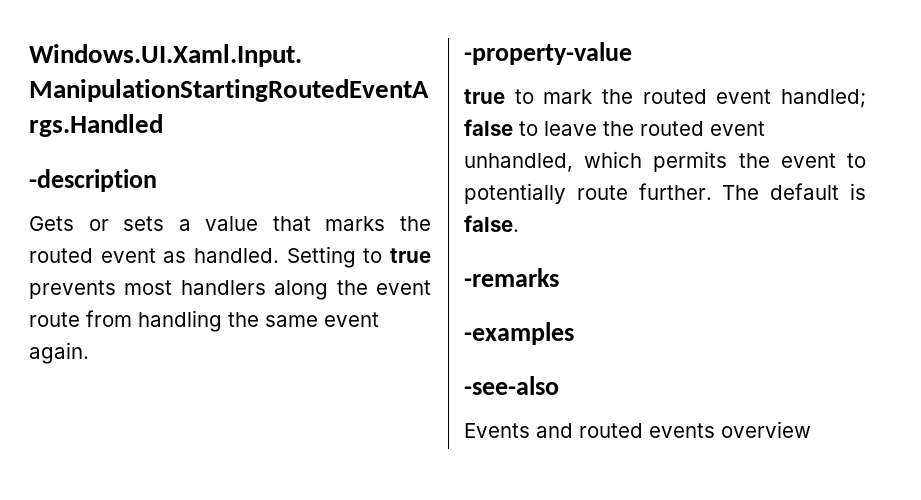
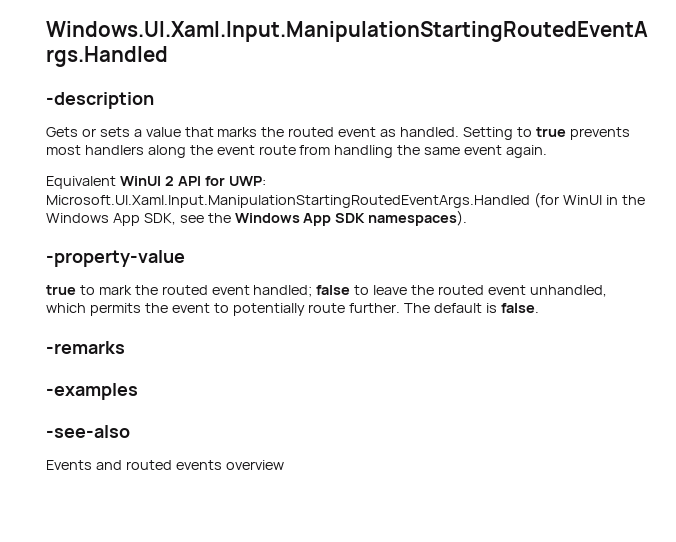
(89, 353) none -> [46,176,266,189] [46,192,645,208] [46,210,468,226] // Equivalent WinUI 2 API for UWP: Microsoft.UI.Xaml.Input.ManipulationStartingRoutedEventArgs.Handled (for WinUI in the Windows App SDK, see the Windows App SDK namespaces).

